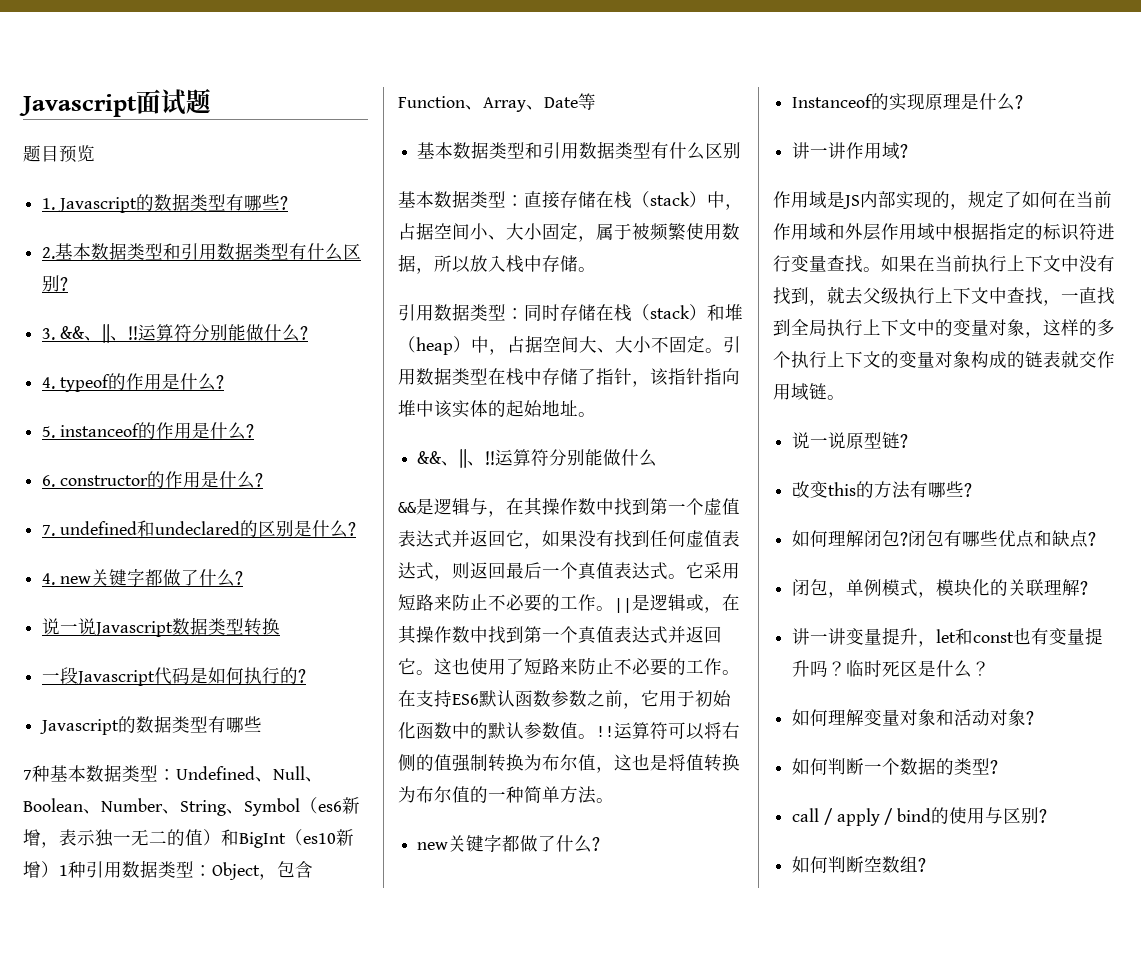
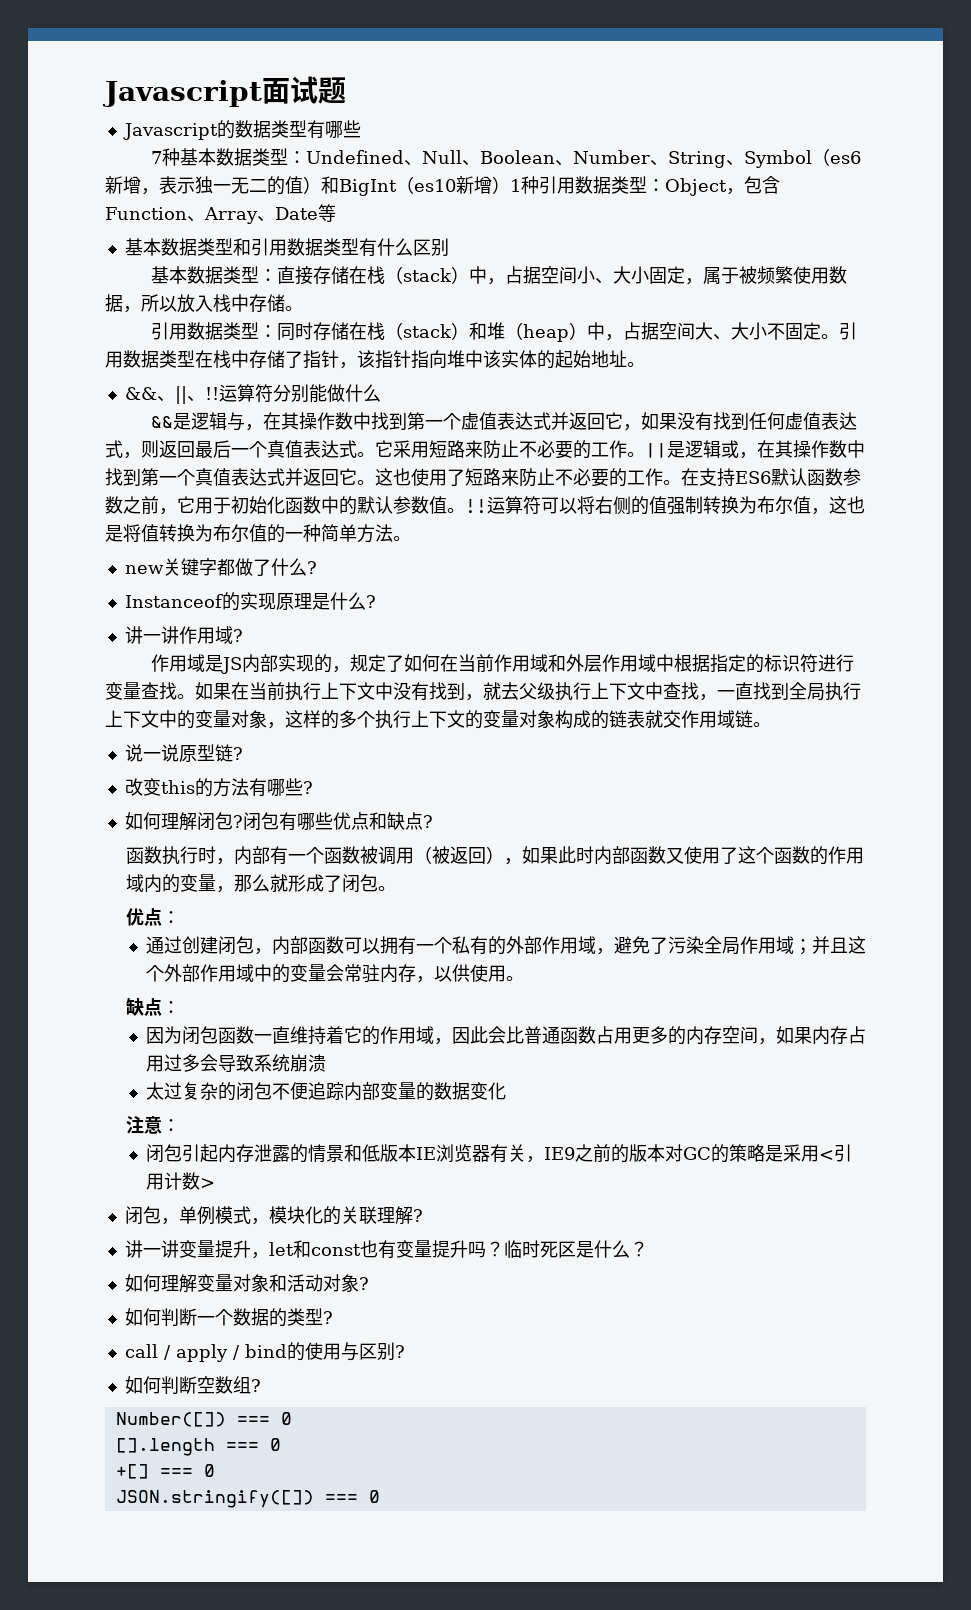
[23,145,95,163] [42,193,288,213] [42,242,362,261] [42,275,69,292] [42,324,308,343] [42,373,224,392] [42,422,254,440] [42,471,263,489] [42,520,356,538] [42,568,243,587] [42,617,281,637] [42,667,307,686] // 题目预览 // 1. Javascript的数据类型有哪些? // 2.基本数据类型和引用数据类型有什么区别? // 3. &&、||、!!运算符分别能做什么? // 4. typeof的作用是什么? // 5. instanceof的作用是什么? // 6. constructor的作用是什么? // 7. undefined和undeclared的区别是什么? // 4. new关键字都做了什么? // 说一说Javascript数据类型转换 // 一段Javascript代码是如何执行的? -> (346, 90) none
(1097, 539) none -> [126,846,865,865] [126,874,397,893] [126,908,181,926] [145,936,866,955] [145,964,524,983] [126,998,181,1016] [145,1026,866,1045] [145,1054,326,1072] [145,1082,506,1101] [126,1116,181,1134] [145,1144,852,1163] [145,1172,215,1190] // 函数执行时，内部有一个函数被调用（被返回），如果此时内部函数又使用了这个函数的作用域内的变量，那么就形成了闭包。 // 优点： // 通过创建闭包，内部函数可以拥有一个私有的外部作用域，避免了污染全局作用域；并且这个外部作用域中的变量会常驻内存，以供使用。 // 缺点： // 因为闭包函数一直维持着它的作用域，因此会比普通函数占用更多的内存空间，如果内存占用过多会导致系统崩溃 // 太过复杂的闭包不便追踪内部变量的数据变化 // 注意： // 闭包引起内存泄露的情景和低版本IE浏览器有关，IE9之前的版本对GC的策略是采用<引用计数>
(927, 865) none -> [115,1412,292,1427] [115,1438,281,1456] [115,1464,215,1479] [115,1490,380,1508] // Number([]) === 0 // [].length === 0 // +[] === 0 // JSON.stringify([]) === 0

